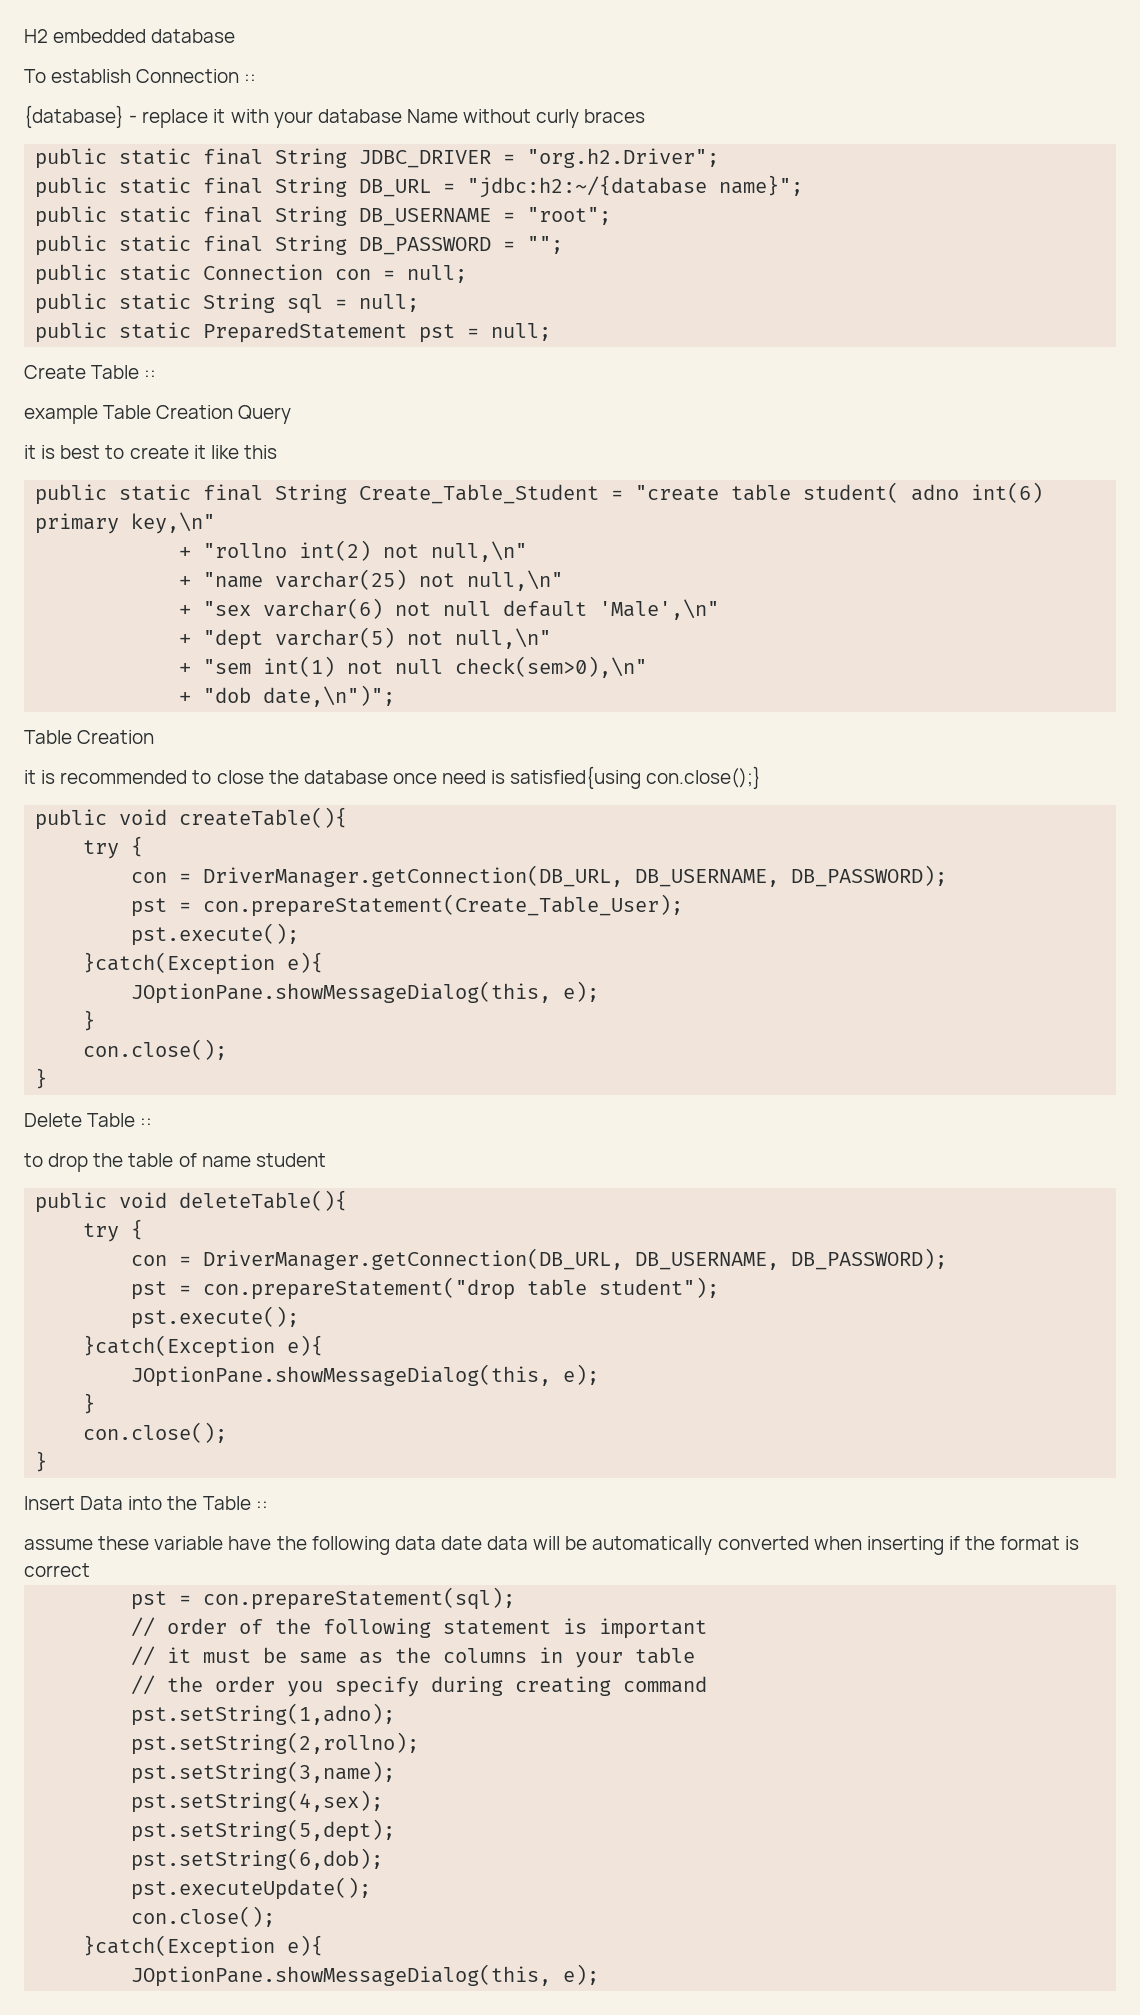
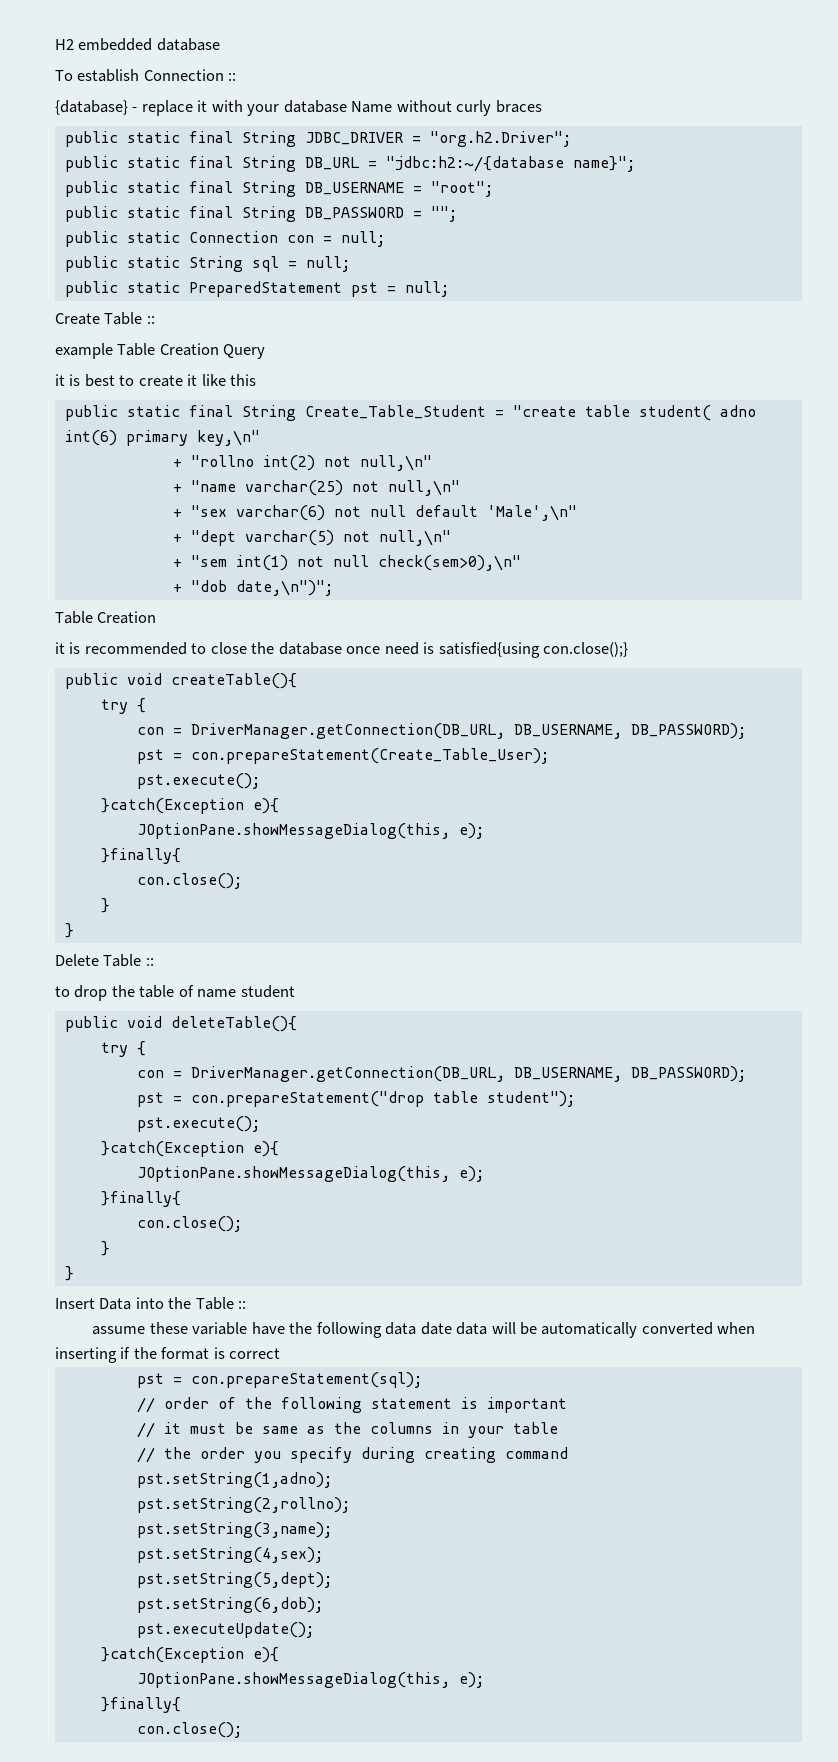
[83,1010,96,1031] [83,1039,228,1060] [35,1068,48,1089] } // con.close(); // } -> [100,848,181,864] [136,873,242,889] [100,898,110,913] [64,923,74,938] }finally{ // con.close(); // } // }
[83,1393,96,1414] [83,1422,228,1443] [35,1451,48,1472] } // con.close(); // } -> [100,1191,181,1207] [136,1216,242,1232] [100,1241,110,1256] [64,1266,74,1281] }finally{ // con.close(); // } // }
[131,1906,276,1927] [83,1935,324,1958] [131,1964,600,1987] // con.close(); // }catch(Exception e){ // JOptionPane.showMessageDialog(this, e); -> [100,1647,279,1663] [136,1672,484,1688] [100,1697,181,1713] [136,1722,242,1738] // }catch(Exception e){ // JOptionPane.showMessageDialog(this, e); // }finally{ // con.close();

